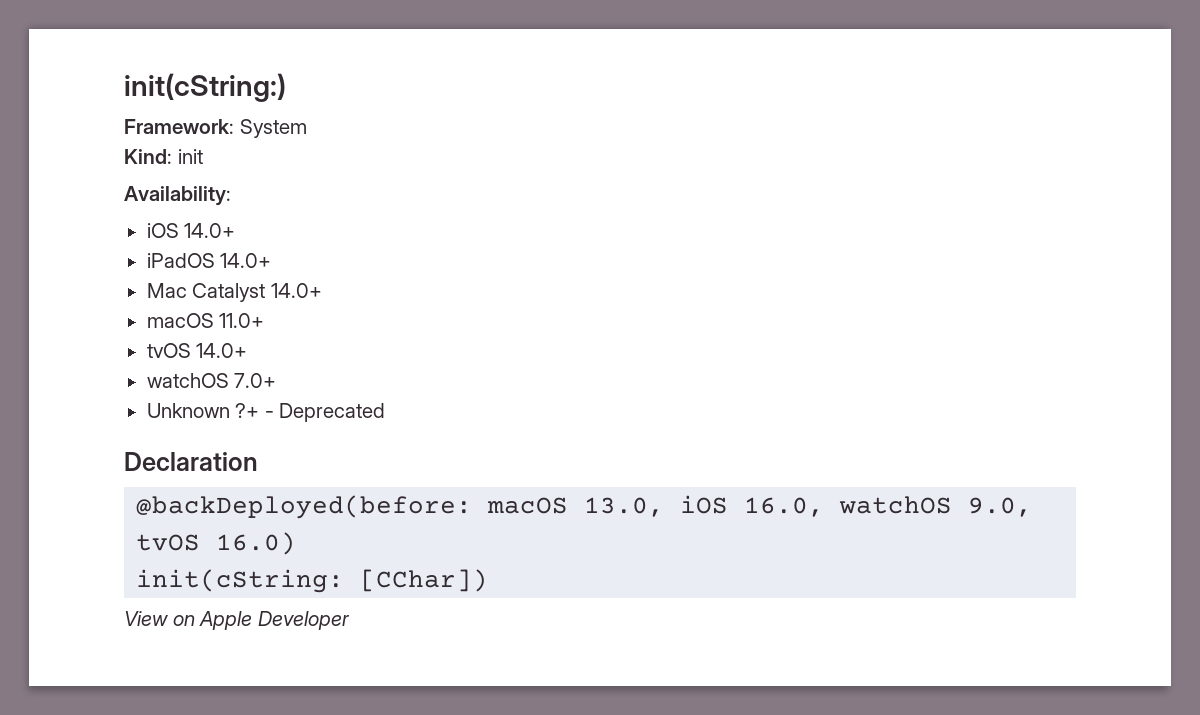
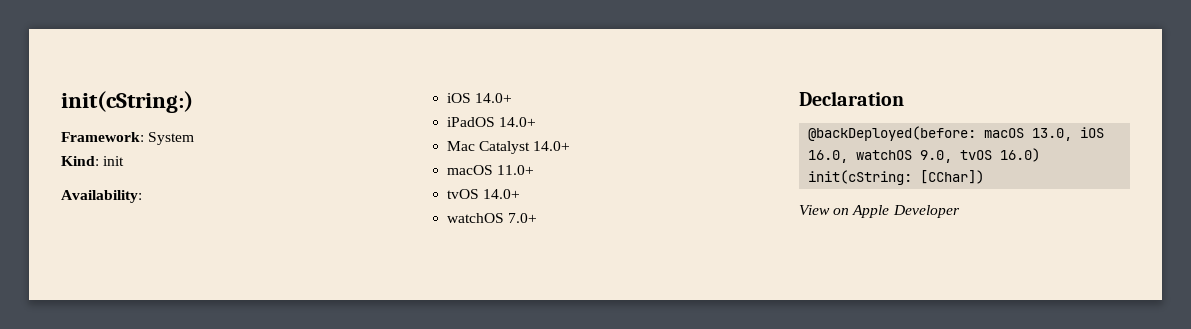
[146,403,386,422] // Unknown ?+ - Deprecated -> (538, 218) none

